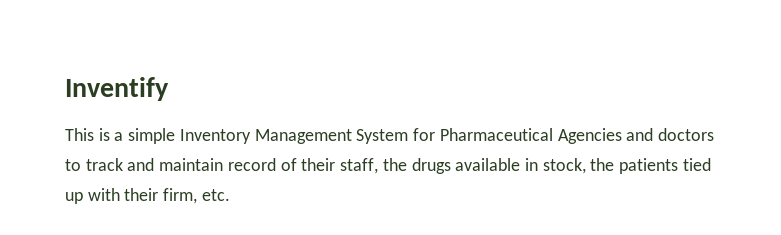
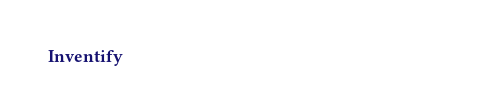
[65,128,714,144] [65,158,711,174] [65,188,230,204] // This is a simple Inventory Management System for Pharmaceutical Agencies and doctors to track and maintain record of their staff, the drugs available in stock, the patients tied up with their firm, etc. -> (123, 58) none

